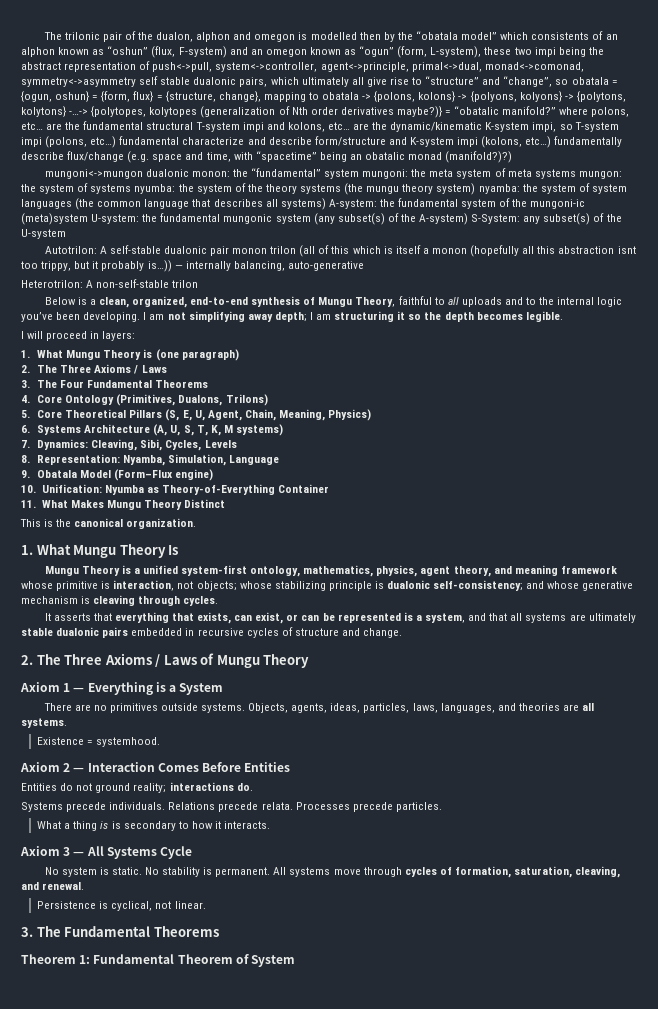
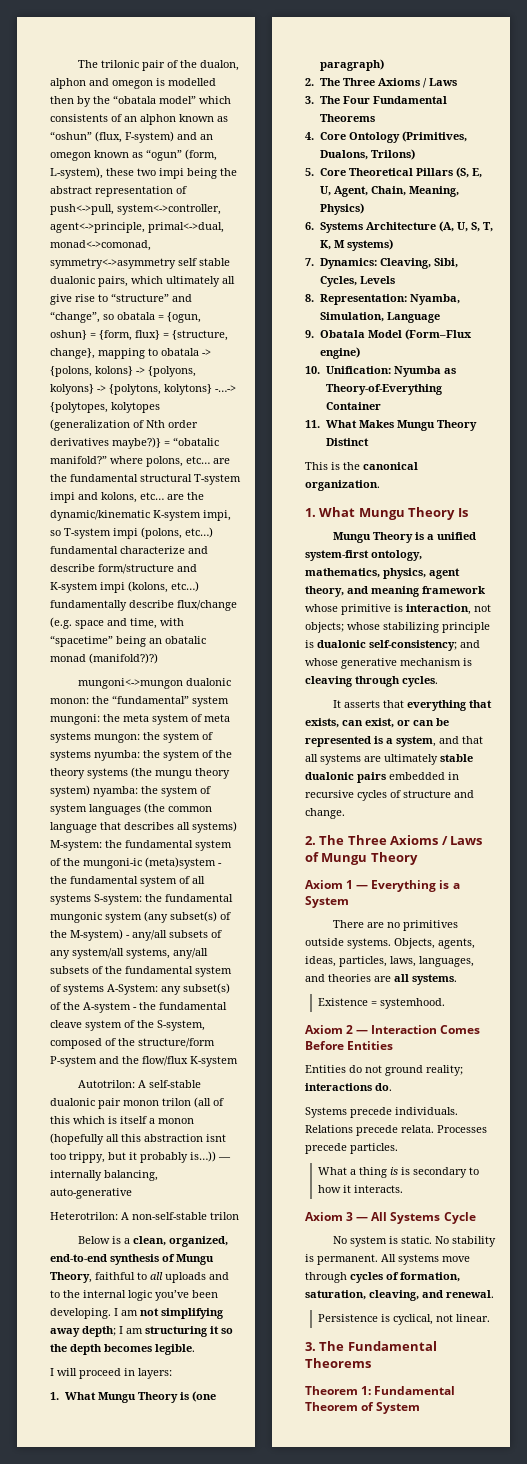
[328,199,377,209] A-system: -> [50,840,102,851] M-system:
[91,214,140,224] U-system: -> [218,863,222,866] [50,876,205,887] [50,894,142,905] - the fundamental system of all systems S-system:
[419,213,622,225] [21,229,66,239] A-system) S-System: any subset(s) of the U-system -> [70,929,222,941] [50,948,208,959] [50,966,232,977] [50,983,230,995] [50,1002,227,1013] [50,1020,205,1031] [50,1038,215,1049] [50,1056,238,1067] M-system) - any/all subsets of any system/all systems, any/all subsets of the fundamental system of systems A-System: any subset(s) of the A-system - the fundamental cleave system of the S-system, composed of the structure/form P-system and the flow/flux K-system

